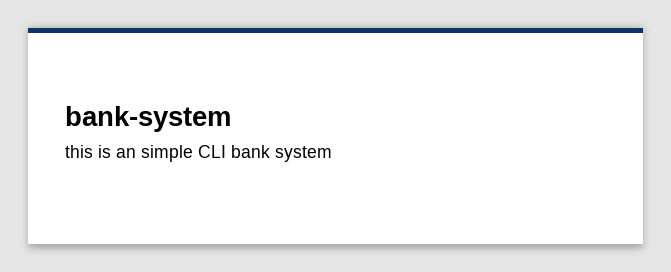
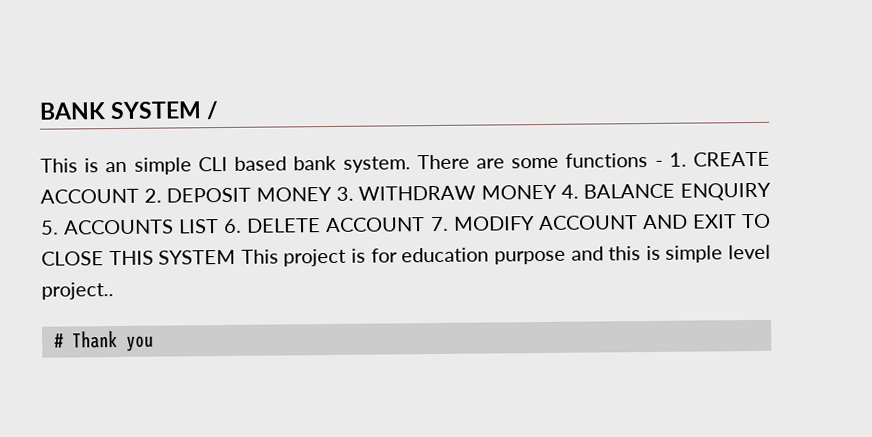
[65,106,231,132] [65,145,332,162] bank-system // this is an simple CLI bank system -> [39,101,220,120] [40,151,770,175] [40,182,771,204] [41,213,772,235] [41,244,771,267] [41,282,114,300] [53,331,154,352] BANK SYSTEM / // This is an simple CLI based bank system. There are some functions - 1. CREATE ACCOUNT 2. DEPOSIT MONEY 3. WITHDRAW MONEY 4. BALANCE ENQUIRY 5. ACCOUNTS LIST 6. DELETE ACCOUNT 7. MODIFY ACCOUNT AND EXIT TO CLOSE THIS SYSTEM This project is for education purpose and this is simple level project.. // # Thank you

